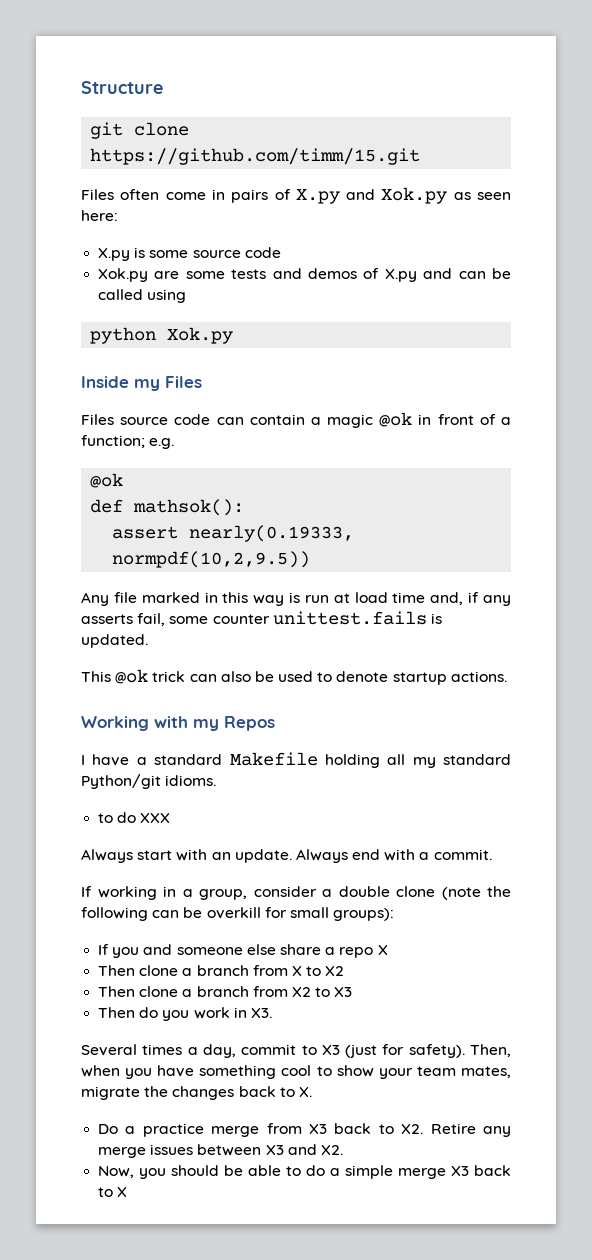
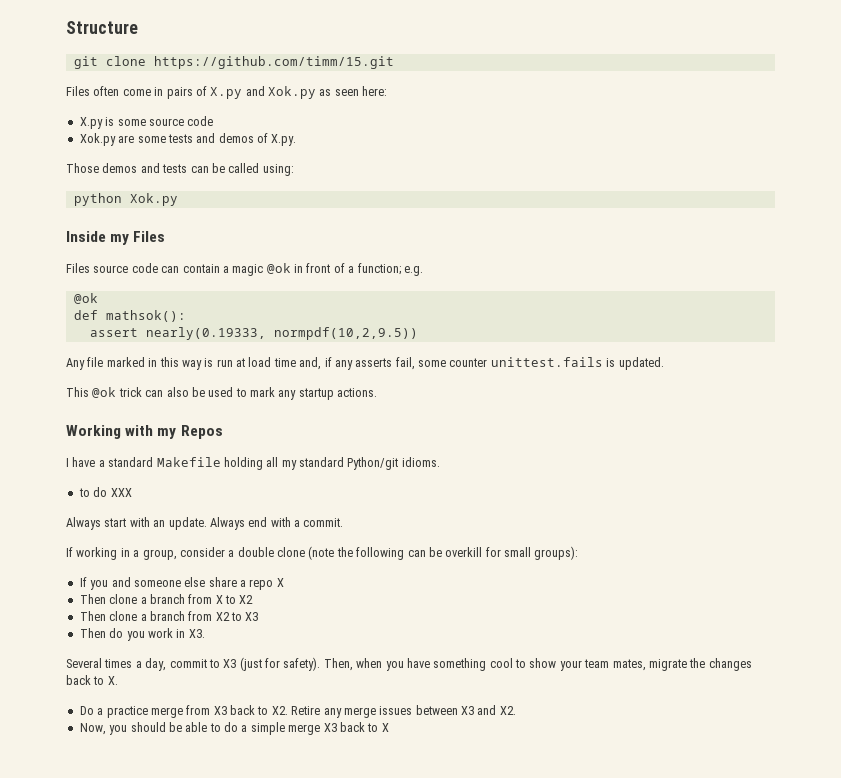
[384,268,453,282] X.py and -> [271,134,297,146] [66,163,188,173] X.py. // Those demos and tests
[147,289,187,303] using -> [262,164,294,176] using:
[336,671,389,682] denote -> [250,387,297,400] mark any

